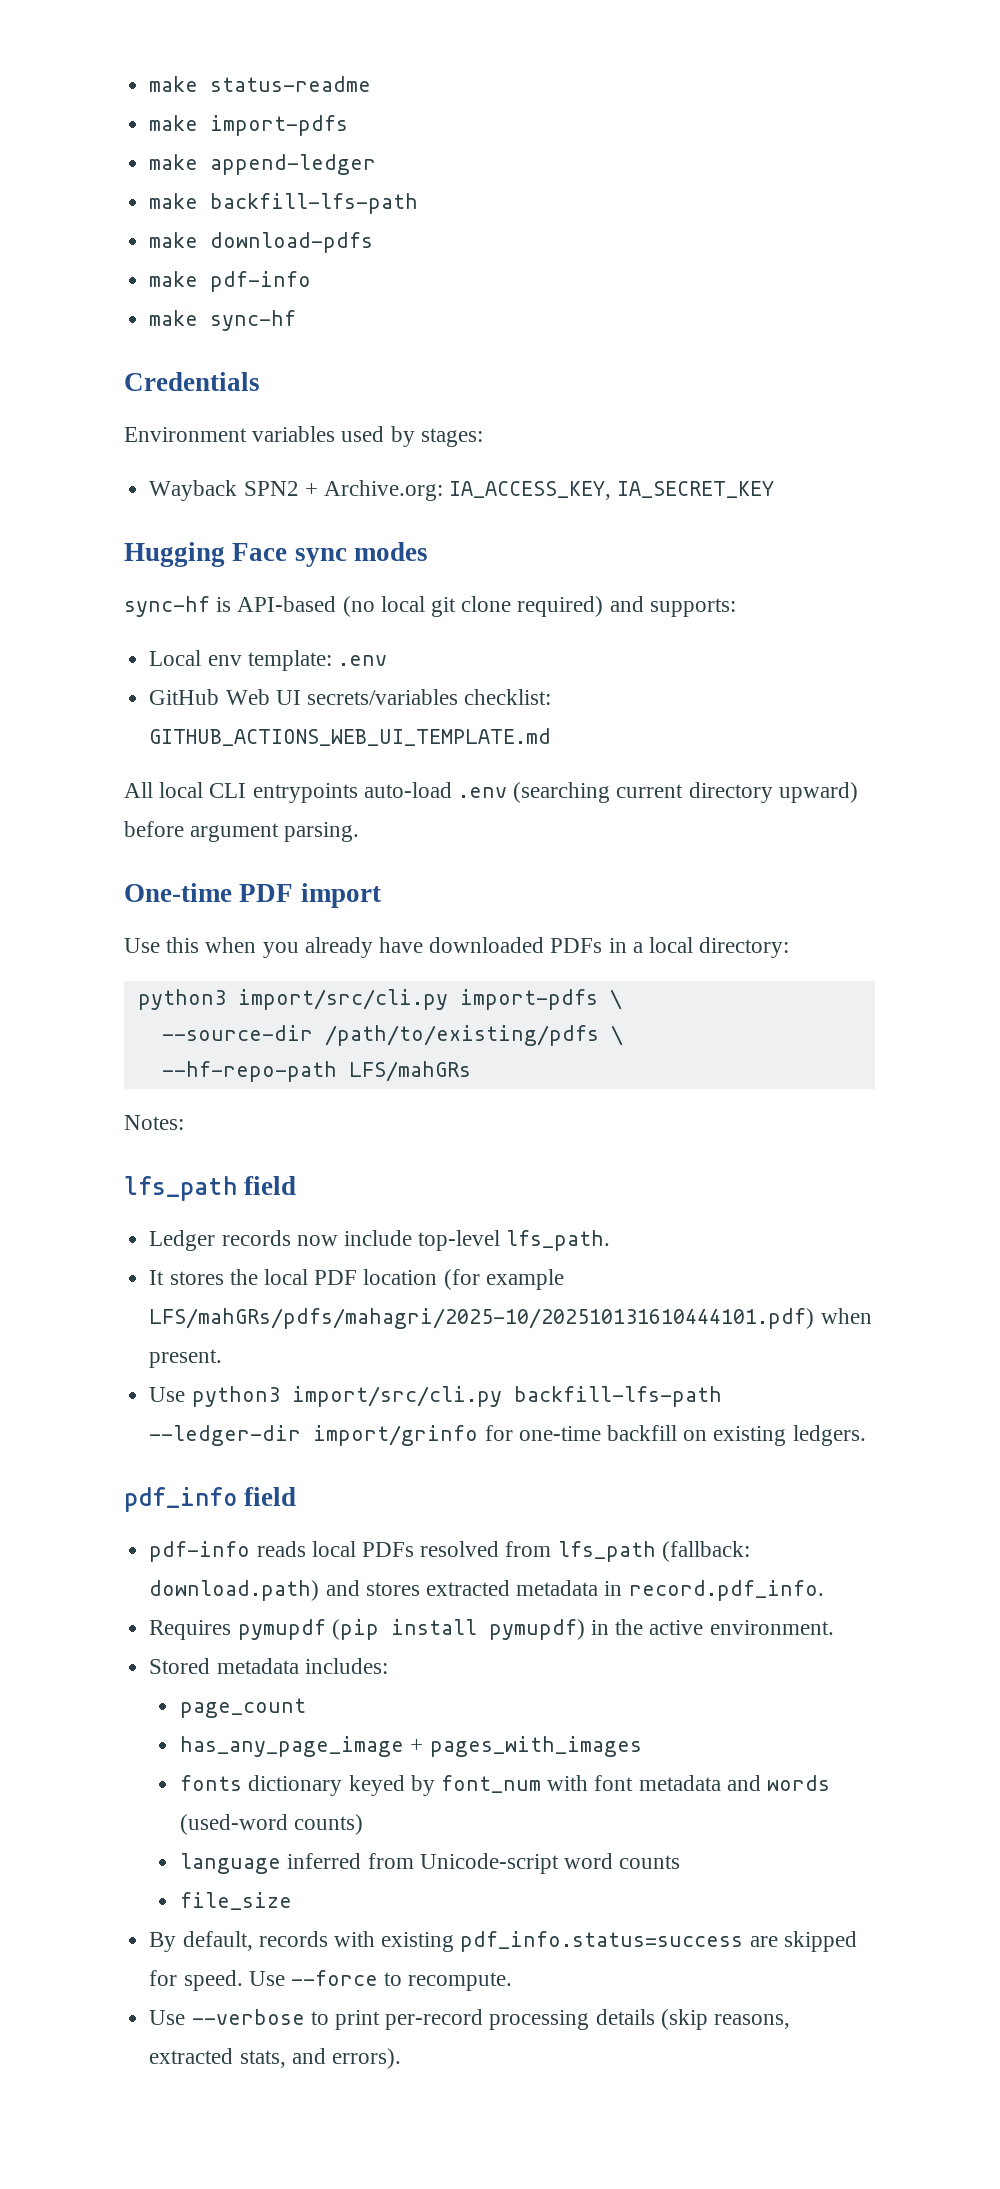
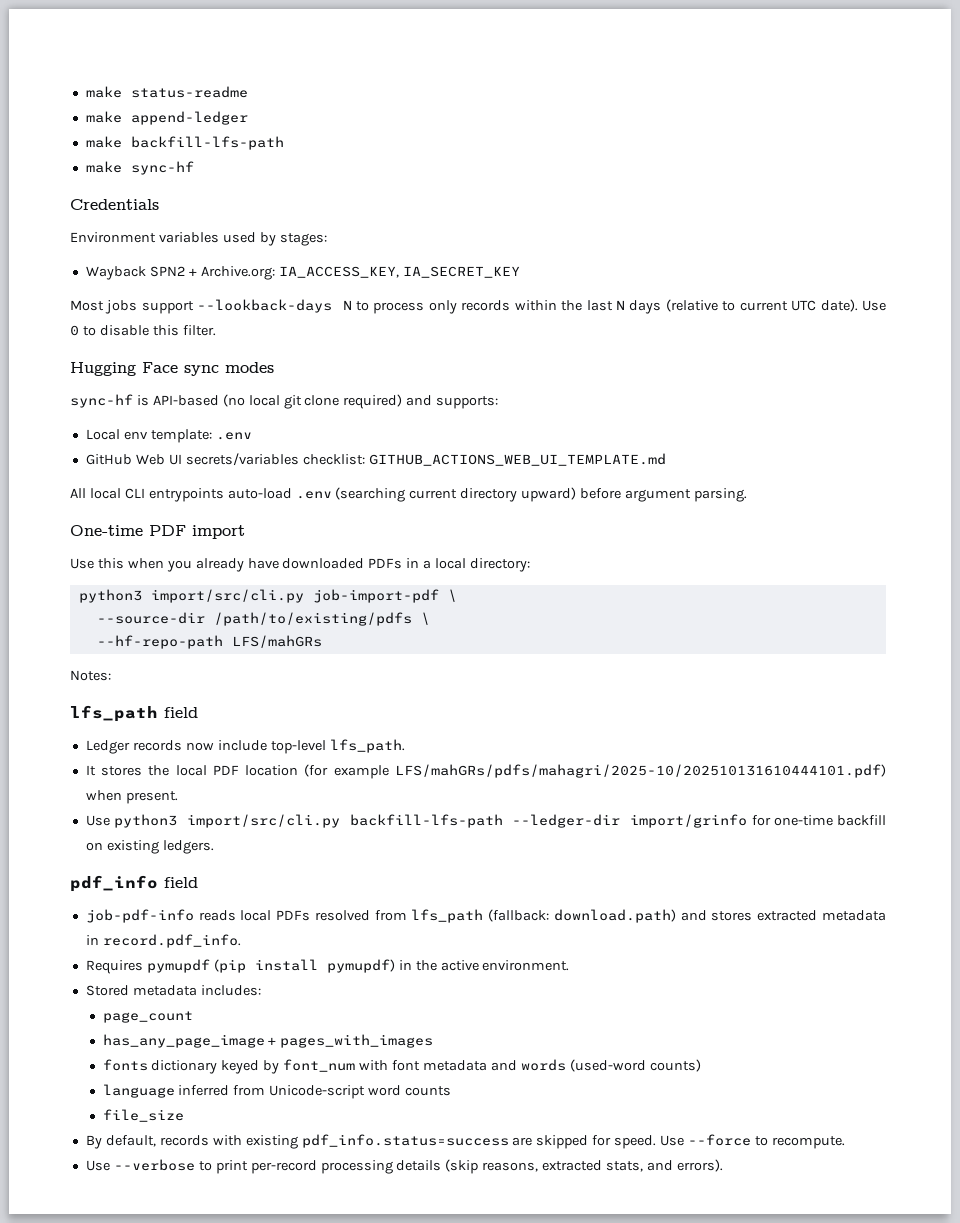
[149,115,349,136] // make import-pdfs -> (248, 92) none
[149,232,374,253] [149,271,312,292] // make download-pdfs // make pdf-info -> (284, 143) none
(775, 489) none -> [70,299,886,314] [70,325,216,336] // Most jobs support --lookback-days N to process only records within the last N days (relative to current UTC date). Use 0 to disable this filter.
[459,989,598,1010] import-pdfs -> [312,589,439,603] job-import-pdf
[149,1541,251,1562] pdf-info -> [85,909,194,923] job-pdf-info

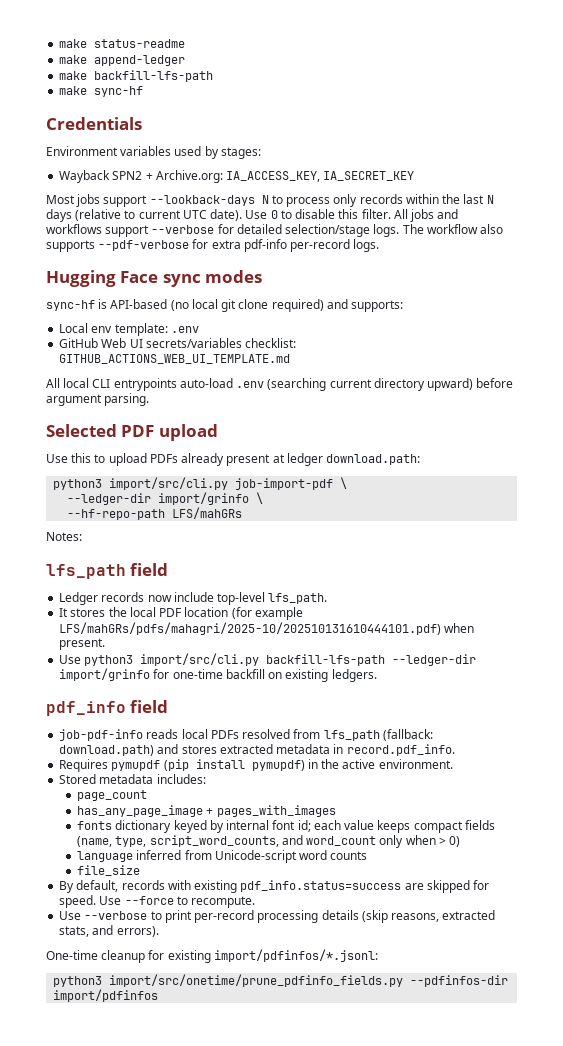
(216, 330) none -> [393,209,459,222] [46,224,504,237] [46,239,380,252] All jobs and workflows support --verbose for detailed selection/stage logs. The workflow also supports --pdf-verbose for extra pdf-info per-record logs.
[70,525,245,539] One-time PDF import -> [46,424,218,441] Selected PDF upload
[127,558,531,572] when you already have downloaded PDFs in a local directory: -> [94,453,421,466] to upload PDFs already present at ledger download.path:
[96,612,412,626] --source-dir /path/to/existing/pdfs -> [67,492,250,505] --ledger-dir import/grinfo
[283,1059,701,1072] font_num with font metadata and words (used-word counts) -> [226,820,495,833] [77,835,461,848] internal font id; each value keeps compact fields (name, type, script_word_counts, and word_count only when > 0)
(723, 1165) none -> [46,949,378,963] [53,974,509,987] [53,989,159,1002] // One-time cleanup for existing import/pdfinfos/*.jsonl: // python3 import/src/onetime/prune_pdfinfo_fields.py --pdfinfos-dir import/pdfinfos

